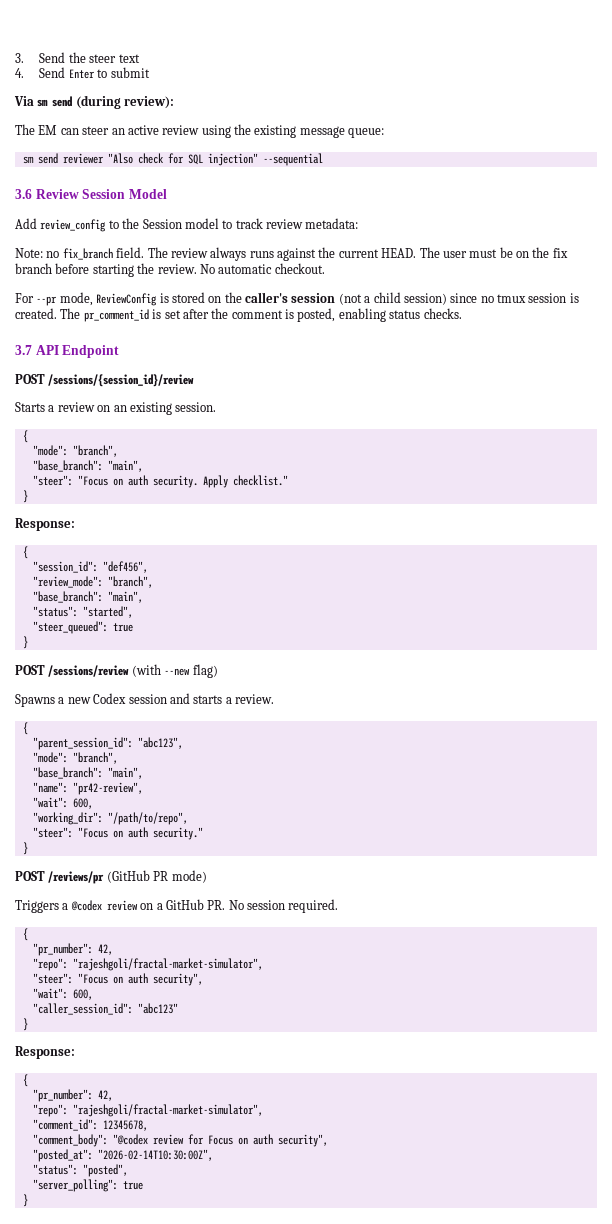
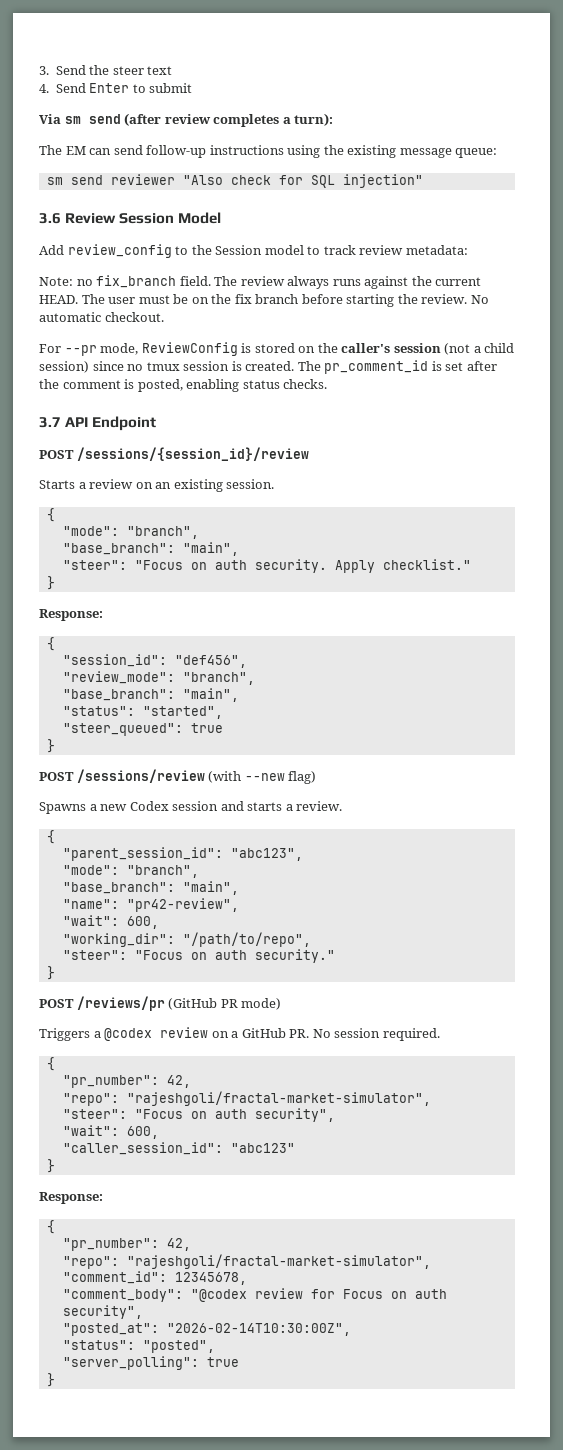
[75,95,175,109] (during review): -> [124,113,334,127] (after review completes a turn):
[82,125,200,135] steer an active review -> [113,145,284,158] send follow-up instructions
[262,153,323,166] --sequential -> (423, 181) none

